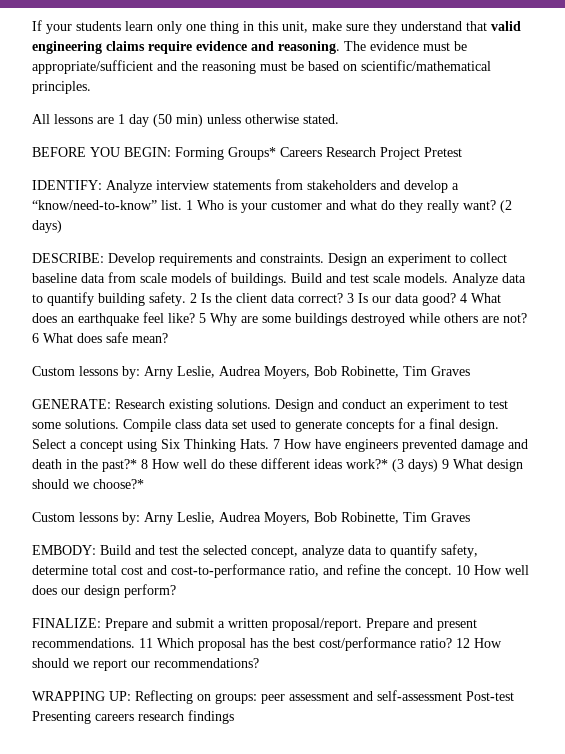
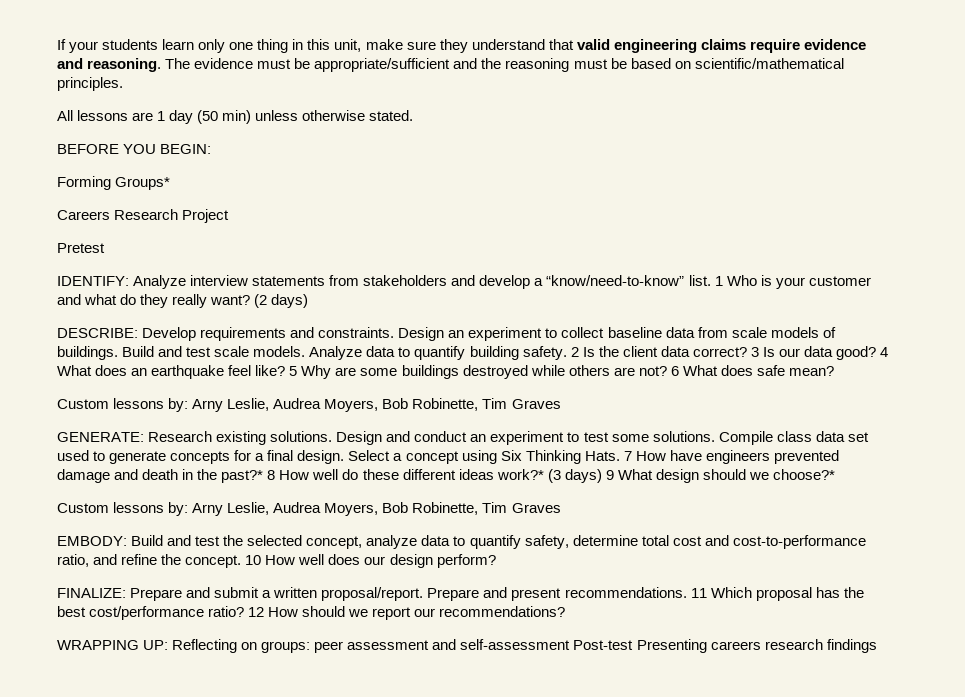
(171, 152) none -> (212, 149) //
(276, 153) none -> (171, 183) //
(420, 153) none -> (230, 216) //

